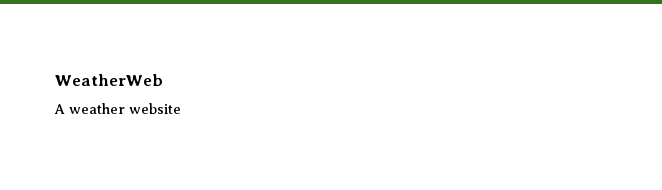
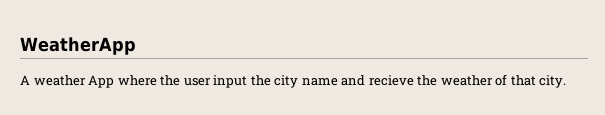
[55,74,163,86] WeatherWeb -> [20,37,136,55] WeatherApp
[129,103,181,114] website -> [88,74,567,88] App where the user input the city name and recieve the weather of that city.

